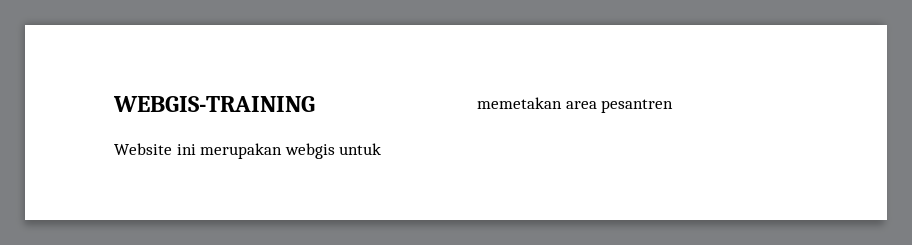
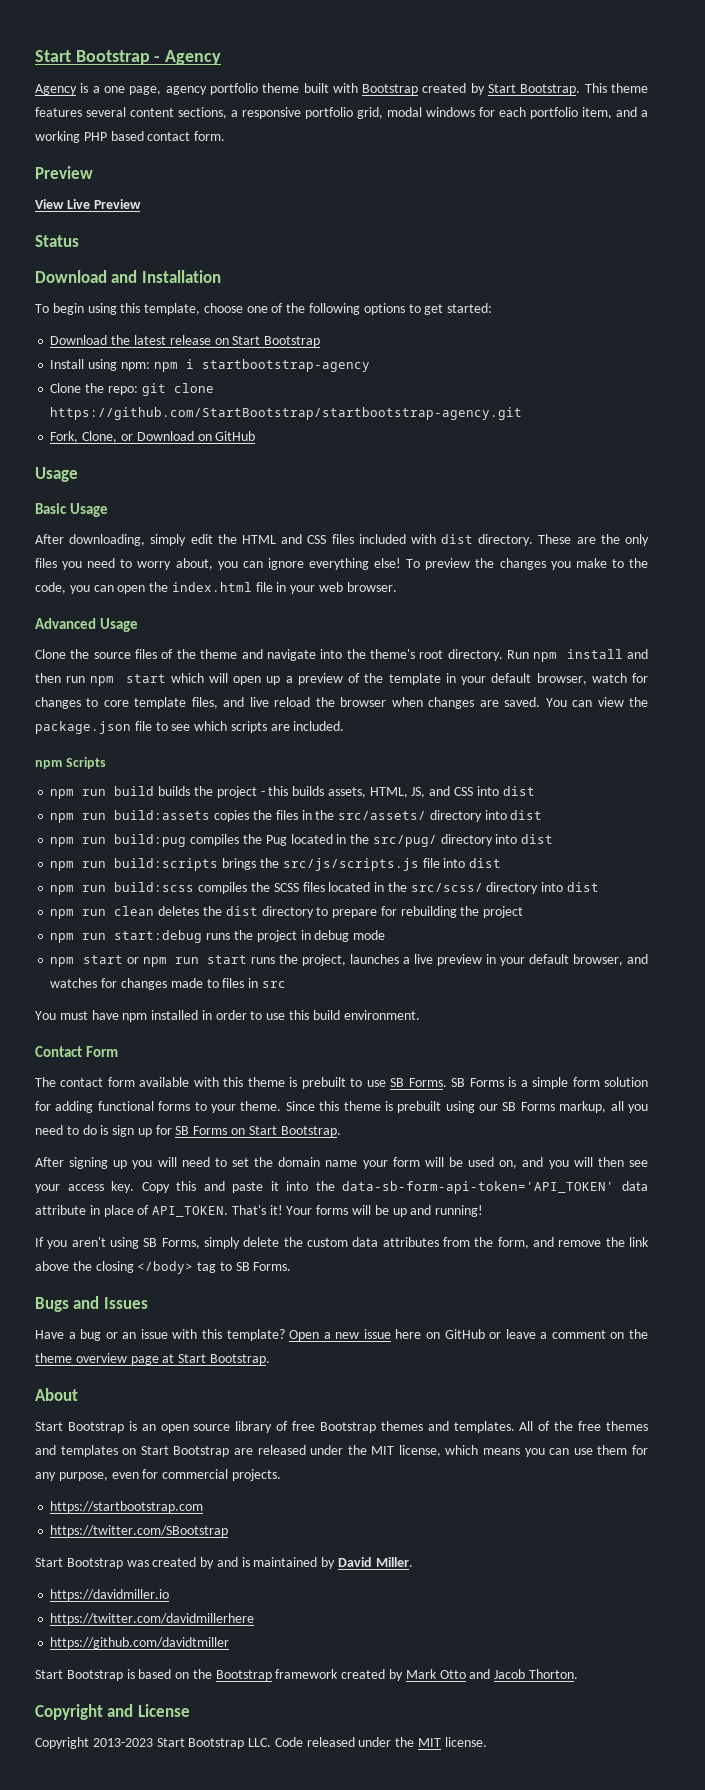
[113,96,315,112] [114,143,382,159] [477,97,674,113] WEBGIS-TRAINING // Website ini merupakan webgis untuk memetakan area pesantren -> [35,50,222,65] [35,83,648,95] [35,107,648,119] [35,131,226,143] [35,166,93,179] [35,199,141,209] [35,235,79,247] [35,270,221,283] [35,303,493,315] [50,335,321,347] [50,359,370,372] [50,383,214,396] [50,407,523,420] [50,431,256,443] [35,467,78,482] [35,503,109,517] [35,534,649,546] [35,558,648,570] [35,582,397,594] [35,618,139,632] [35,649,648,662] [35,673,648,686] [35,697,649,709] [35,721,345,734] [35,757,106,769] [50,786,535,799] [50,810,543,823] [50,834,554,847] [50,858,502,871] [50,882,599,895] [50,906,524,919] [50,930,386,943] [50,954,648,967] [50,978,286,990] [35,1010,420,1022] [35,1046,119,1057] [35,1077,648,1089] [35,1101,649,1113] [35,1125,341,1137] [35,1157,648,1169] [35,1181,649,1194] [35,1205,484,1217] [35,1237,650,1249] [35,1261,292,1274] [35,1296,148,1312] [35,1329,648,1341] [35,1353,270,1365] [35,1388,78,1401] [35,1421,648,1433] [35,1445,648,1457] [35,1469,281,1481] [50,1501,204,1513] [50,1525,229,1537] [35,1557,413,1569] [50,1589,170,1601] [50,1613,255,1625] [50,1637,230,1649] [35,1669,578,1681] [35,1704,190,1720] [35,1737,487,1749] Start Bootstrap - Agency // Agency is a one page, agency portfolio theme built with Bootstrap created by Start Bootstrap. This theme features several content sections, a responsive portfolio grid, modal windows for each portfolio item, and a working PHP based contact form. // Preview // View Live Preview // Status // Download and Installation // To begin using this template, choose one of the following options to get started: // Download the latest release on Start Bootstrap // Install using npm: npm i startbootstrap-agency // Clone the repo: git clone https://github.com/StartBootstrap/startbootstrap-agency.git // Fork, Clone, or Download on GitHub // Usage // Basic Usage // After downloading, simply edit the HTML and CSS files included with dist directory. These are the only files you need to worry about, you can ignore everything else! To preview the changes you make to the code, you can open the index.html file in your web browser. // Advanced Usage // Clone the source files of the theme and navigate into the theme's root directory. Run npm install and then run npm start which will open up a preview of the template in your default browser, watch for changes to core template files, and live reload the browser when changes are saved. You can view the package.json file to see which scripts are included. // npm Scripts // npm run build builds the project - this builds assets, HTML, JS, and CSS into dist // npm run build:assets copies the files in the src/assets/ directory into dist // npm run build:pug compiles the Pug located in the src/pug/ directory into dist // npm run build:scripts brings the src/js/scripts.js file into dist // npm run build:scss compiles the SCSS files located in the src/scss/ directory into dist // npm run clean deletes the dist directory to prepare for rebuilding the project // npm run start:debug runs the project in debug mode // npm start or npm run start runs the project, launches a live preview in your default browser, and watches for changes made to files in src // You must have npm installed in order to use this build environment. // Contact Form // The contact form available with this theme is prebuilt to use SB Forms. SB Forms is a simple form solution for adding functional forms to your theme. Since this theme is prebuilt using our SB Forms markup, all you need to do is sign up for SB Forms on Start Bootstrap. // After signing up you will need to set the domain name your form will be used on, and you will then see your access key. Copy this and paste it into the data-sb-form-api-token='API_TOKEN' data attribute in place of API_TOKEN. That's it! Your forms will be up and running! // If you aren't using SB Forms, simply delete the custom data attributes from the form, and remove the link above the closing </body> tag to SB Forms. // Bugs and Issues // Have a bug or an issue with this template? Open a new issue here on GitHub or leave a comment on the theme overview page at Start Bootstrap. // About // Start Bootstrap is an open source library of free Bootstrap themes and templates. All of the free themes and templates on Start Bootstrap are released under the MIT license, which means you can use them for any purpose, even for commercial projects. // https://startbootstrap.com // https://twitter.com/SBootstrap // Start Bootstrap was created by and is maintained by David Miller. // https://davidmiller.io // https://twitter.com/davidmillerhere // https://github.com/davidtmiller // Start Bootstrap is based on the Bootstrap framework created by Mark Otto and Jacob Thorton. // Copyright and License // Copyright 2013-2023 Start Bootstrap LLC. Code released under the MIT license.

